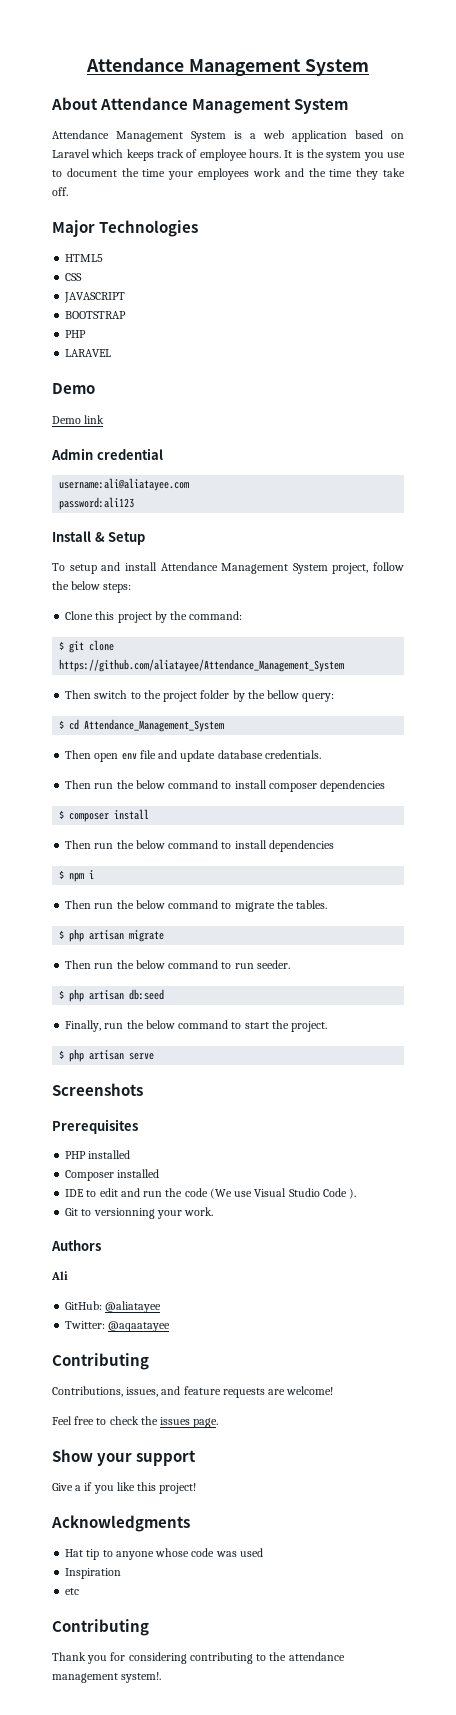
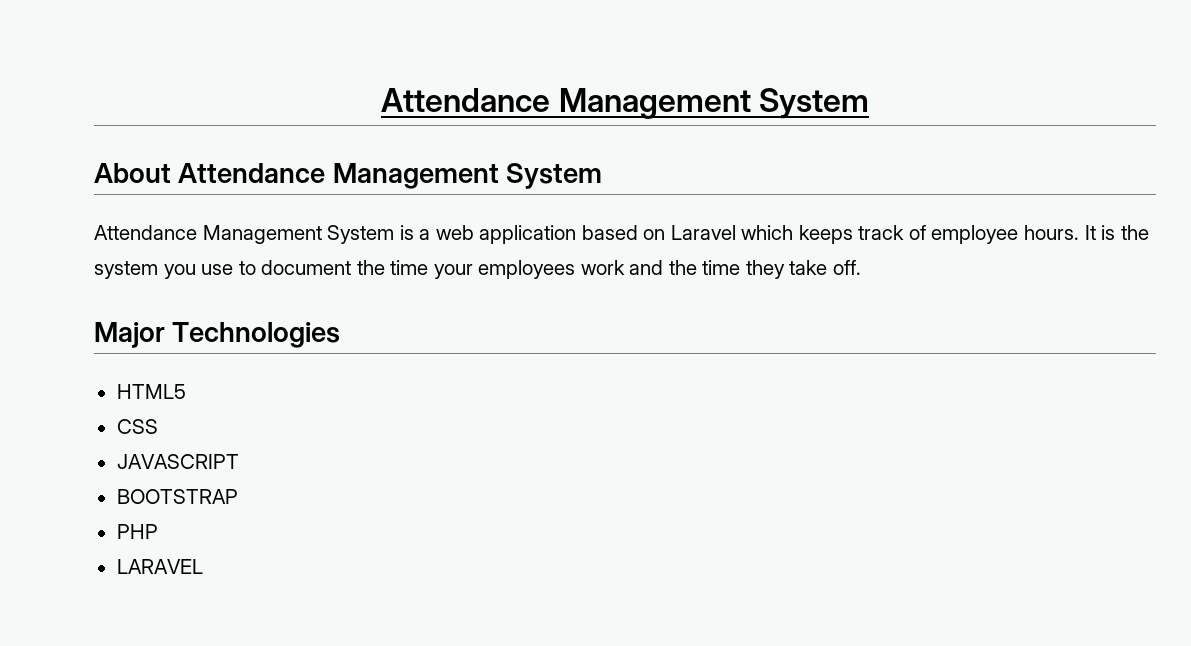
[52,383,95,394] [52,415,105,424] [51,448,163,460] [59,478,190,491] [59,497,135,510] [52,531,146,545] [52,562,404,574] [52,581,132,593] [65,611,243,623] [59,640,115,653] [59,659,345,672] [65,690,335,702] [59,719,225,732] [65,750,321,762] [65,780,386,792] [59,809,150,822] [65,840,334,852] [59,870,95,882] [65,900,328,912] [59,929,165,942] [65,960,290,969] [59,989,165,1002] [65,1020,328,1032] [59,1049,155,1062] [52,1083,143,1096] [52,1119,138,1134] [65,1150,131,1159] [65,1169,160,1181] [65,1188,357,1199] [65,1207,214,1219] [51,1240,101,1251] [51,1271,68,1280] [65,1301,162,1313] [65,1321,171,1332] [52,1353,149,1370] [52,1386,334,1398] [52,1416,219,1428] [52,1449,197,1466] [52,1482,197,1494] [51,1515,190,1532] [65,1548,263,1560] [65,1568,122,1579] [65,1588,80,1595] [52,1619,149,1636] [52,1652,345,1664] [52,1672,162,1683] // Demo // Demo link // Admin credential // username:ali@aliatayee.com // password:ali123 // Install & Setup // To setup and install Attendance Management System project, follow the below steps: // Clone this project by the command: // $ git clone https://github.com/aliatayee/Attendance_Management_System // Then switch to the project folder by the bellow query: // $ cd Attendance_Management_System // Then open env file and update database credentials. // Then run the below command to install composer dependencies // $ composer install // Then run the below command to install dependencies // $ npm i // Then run the below command to migrate the tables. // $ php artisan migrate // Then run the below command to run seeder. // $ php artisan db:seed // Finally, run the below command to start the project. // $ php artisan serve // Screenshots // Prerequisites // PHP installed // Composer installed // IDE to edit and run the code (We use Visual Studio Code ). // Git to versionning your work. // Authors // Ali // GitHub: @aliatayee // Twitter: @aqaatayee // Contributing // Contributions, issues, and feature requests are welcome! // Feel free to check the issues page. // Show your support // Give a if you like this project! // Acknowledgments // Hat tip to anyone whose code was used // Inspiration // etc // Contributing // Thank you for considering contributing to the attendance management system!. -> (203, 566) none

